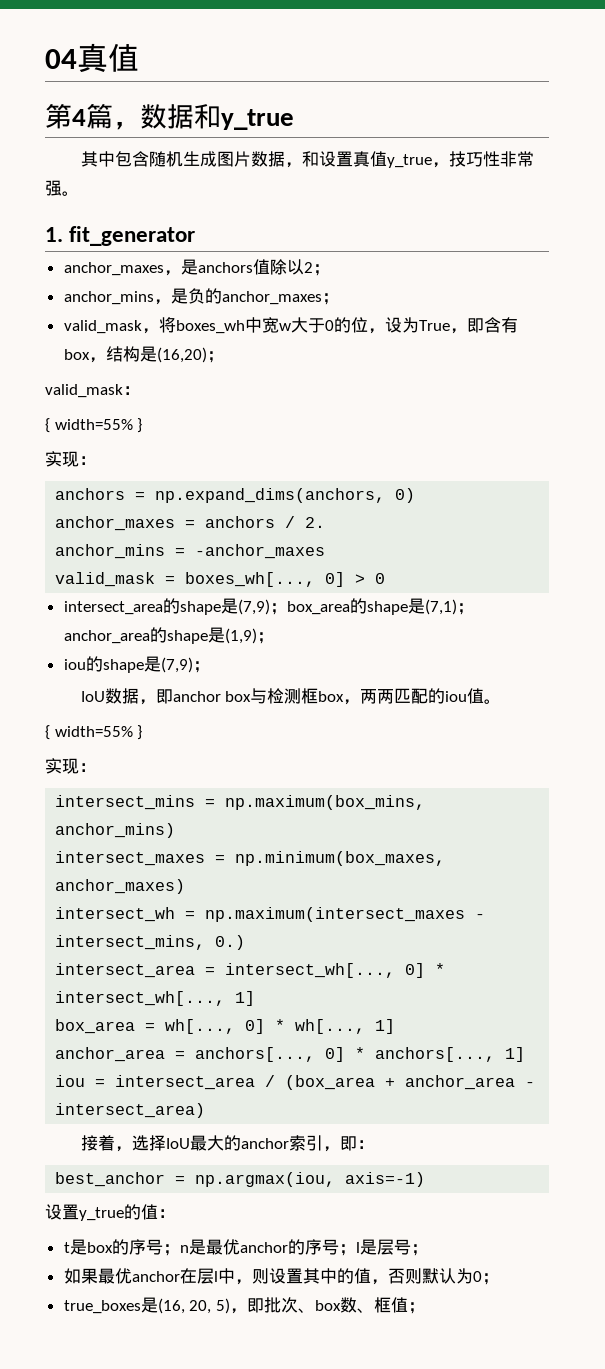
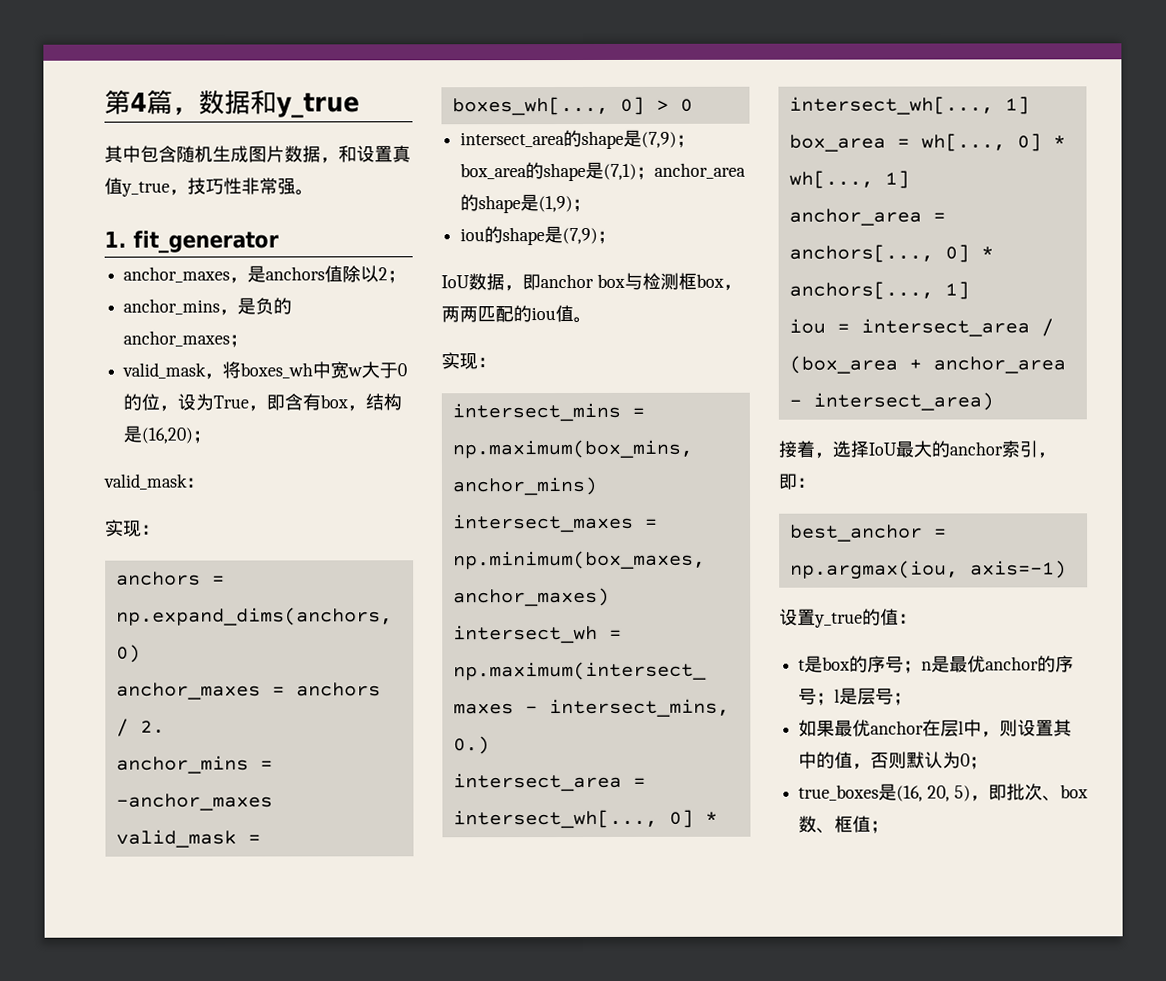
[45,43,139,73] 04真值 // -> (104, 102) none
[45,418,143,433] // { width=55% } -> (204, 482) none
[45,725,143,740] // { width=55% } -> (592, 320) none

